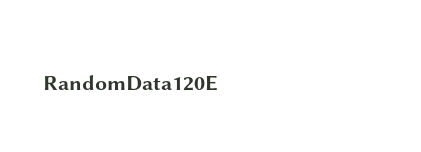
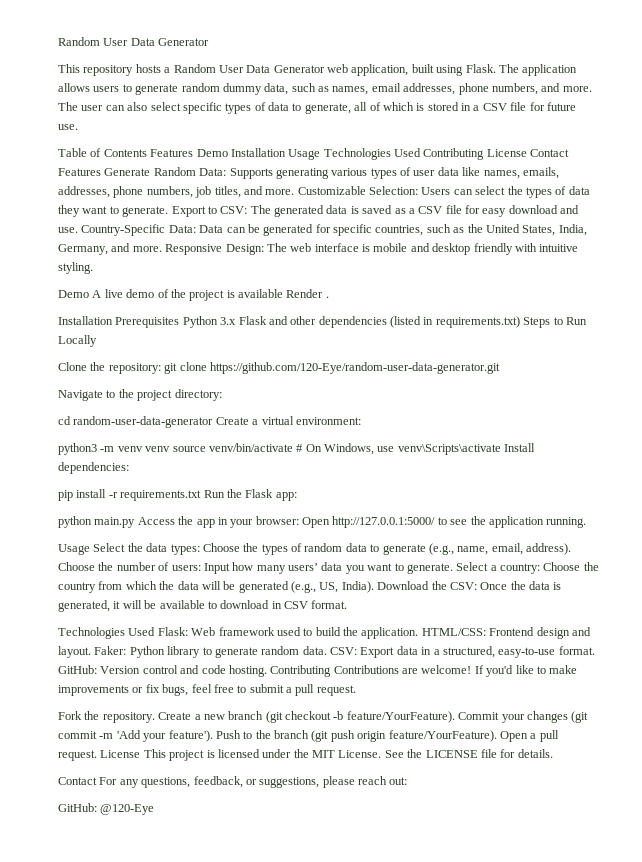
[43,75,218,91] RandomData120E -> [58,37,210,46] [58,64,578,76] [58,83,592,95] [58,102,576,114] [58,124,78,130] [58,148,570,160] [58,167,559,179] [58,186,590,198] [58,205,580,217] [58,224,587,236] [58,243,579,255] [58,262,93,274] [58,289,329,301] [58,316,587,328] [58,335,97,347] [58,362,500,374] [58,389,222,401] [58,416,361,428] [58,443,536,455] [58,462,129,474] [58,489,297,501] [58,516,587,528] [58,543,571,555] [58,562,599,574] [58,581,562,593] [58,600,348,612] [58,627,591,639] [58,646,595,658] [58,665,578,677] [58,684,356,696] [58,711,589,723] [58,730,559,742] [58,749,553,761] [58,776,408,788] [58,803,155,815] Random User Data Generator // This repository hosts a Random User Data Generator web application, built using Flask. The application allows users to generate random dummy data, such as names, email addresses, phone numbers, and more. The user can also select specific types of data to generate, all of which is stored in a CSV file for future use. // Table of Contents Features Demo Installation Usage Technologies Used Contributing License Contact Features Generate Random Data: Supports generating various types of user data like names, emails, addresses, phone numbers, job titles, and more. Customizable Selection: Users can select the types of data they want to generate. Export to CSV: The generated data is saved as a CSV file for easy download and use. Country-Specific Data: Data can be generated for specific countries, such as the United States, India, Germany, and more. Responsive Design: The web interface is mobile and desktop friendly with intuitive styling. // Demo A live demo of the project is available Render . // Installation Prerequisites Python 3.x Flask and other dependencies (listed in requirements.txt) Steps to Run Locally // Clone the repository: git clone https://github.com/120-Eye/random-user-data-generator.git // Navigate to the project directory: // cd random-user-data-generator Create a virtual environment: // python3 -m venv venv source venv/bin/activate # On Windows, use venv\Scripts\activate Install dependencies: // pip install -r requirements.txt Run the Flask app: // python main.py Access the app in your browser: Open http://127.0.0.1:5000/ to see the application running. // Usage Select the data types: Choose the types of random data to generate (e.g., name, email, address). Choose the number of users: Input how many users’ data you want to generate. Select a country: Choose the country from which the data will be generated (e.g., US, India). Download the CSV: Once the data is generated, it will be available to download in CSV format. // Technologies Used Flask: Web framework used to build the application. HTML/CSS: Frontend design and layout. Faker: Python library to generate random data. CSV: Export data in a structured, easy-to-use format. GitHub: Version control and code hosting. Contributing Contributions are welcome! If you'd like to make improvements or fix bugs, feel free to submit a pull request. // Fork the repository. Create a new branch (git checkout -b feature/YourFeature). Commit your changes (git commit -m 'Add your feature'). Push to the branch (git push origin feature/YourFeature). Open a pull request. License This project is licensed under the MIT License. See the LICENSE file for details. // Contact For any questions, feedback, or suggestions, please reach out: // GitHub: @120-Eye

